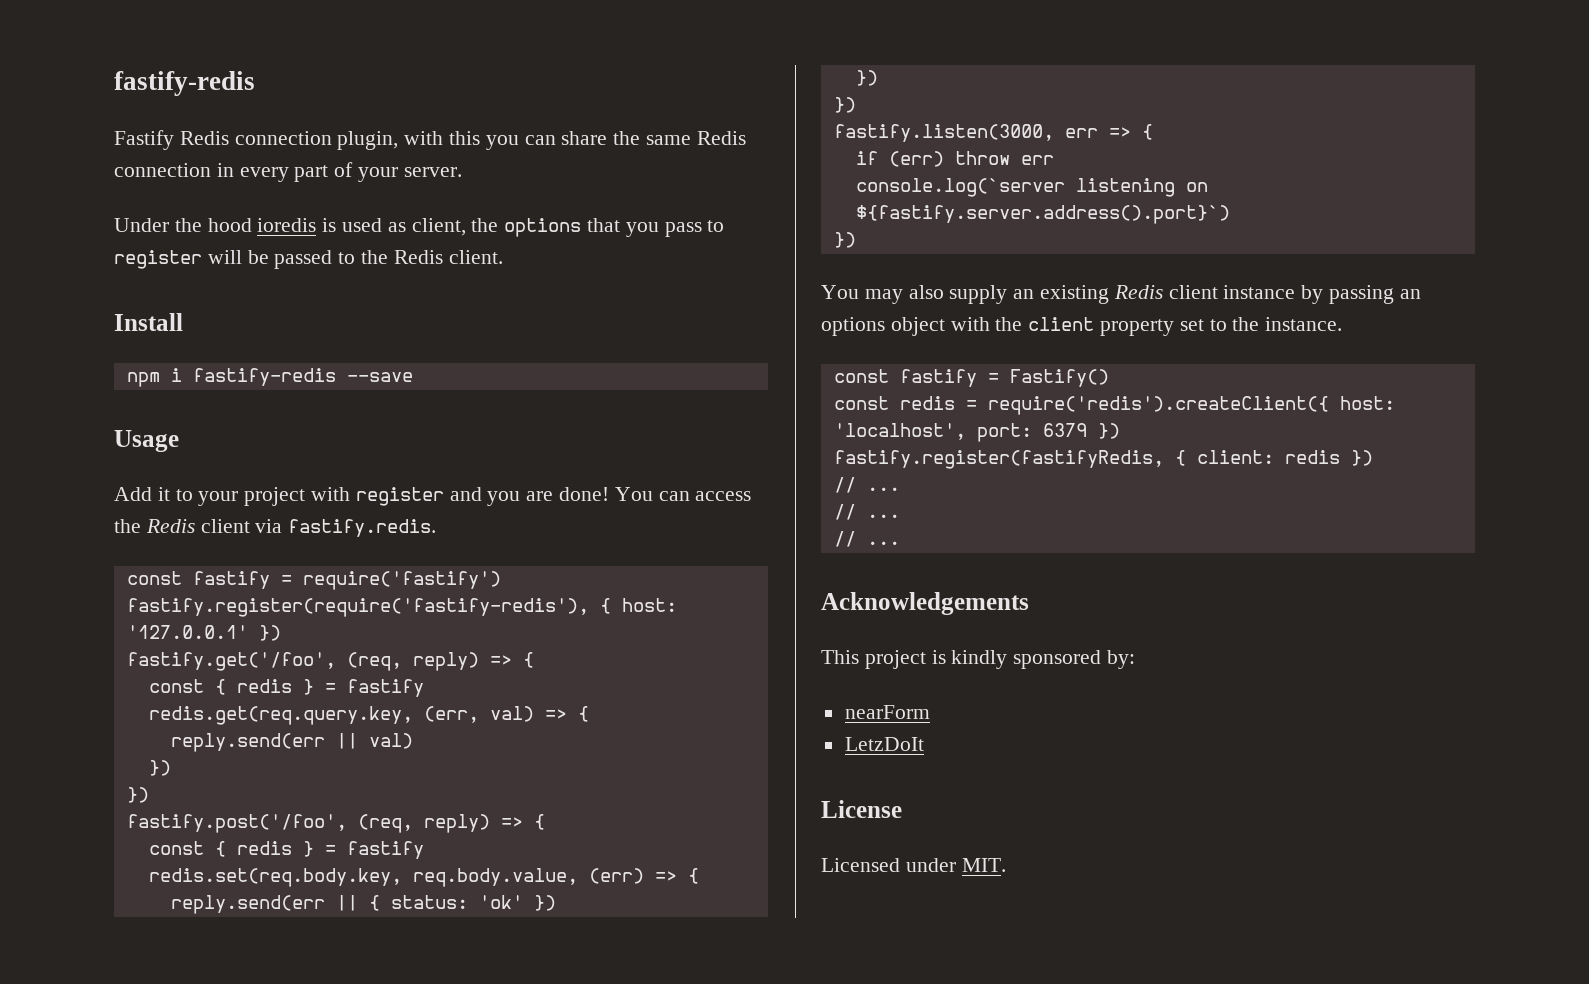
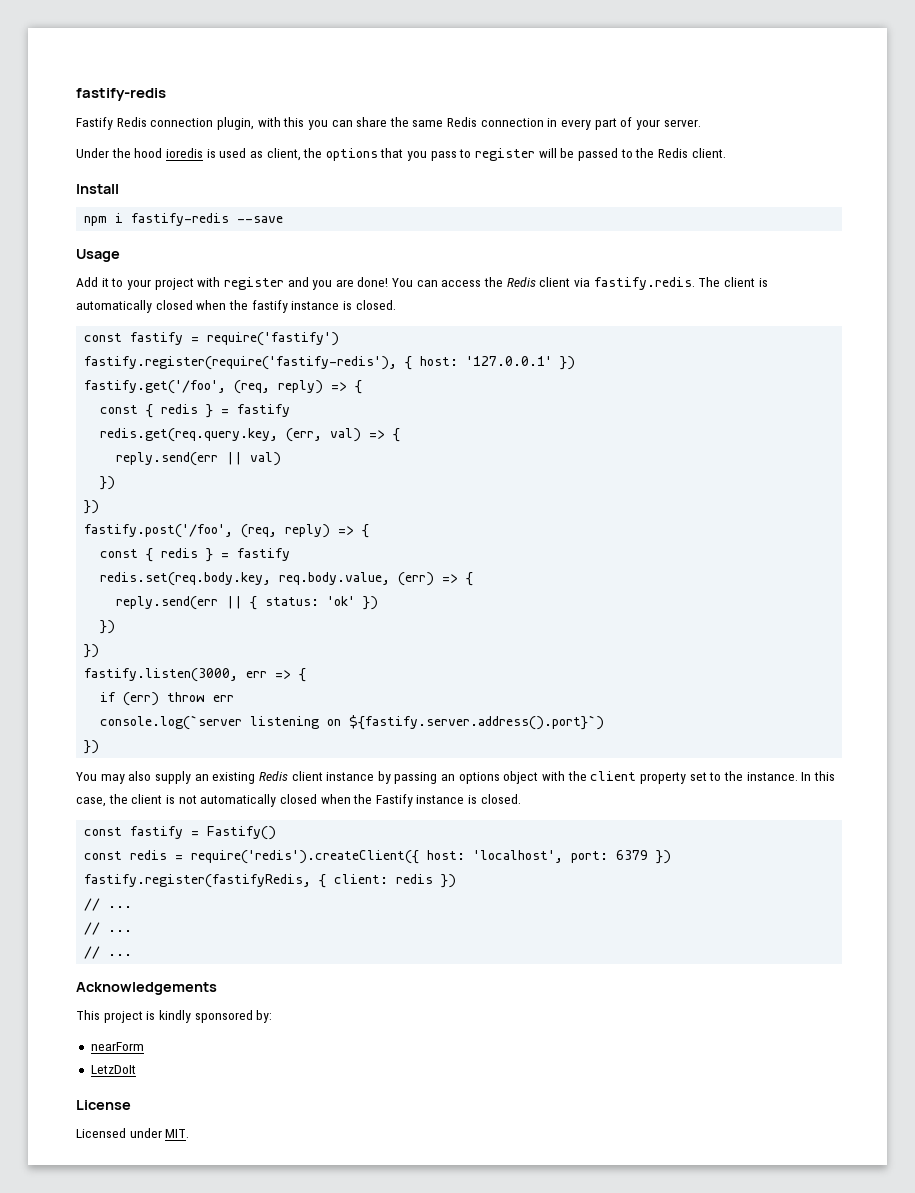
(437, 528) none -> [698,277,768,287] [76,300,396,313] The client is automatically closed when the fastify instance is closed.
(1343, 324) none -> [801,771,835,781] [76,794,521,807] In this case, the client is not automatically closed when the Fastify instance is closed.

